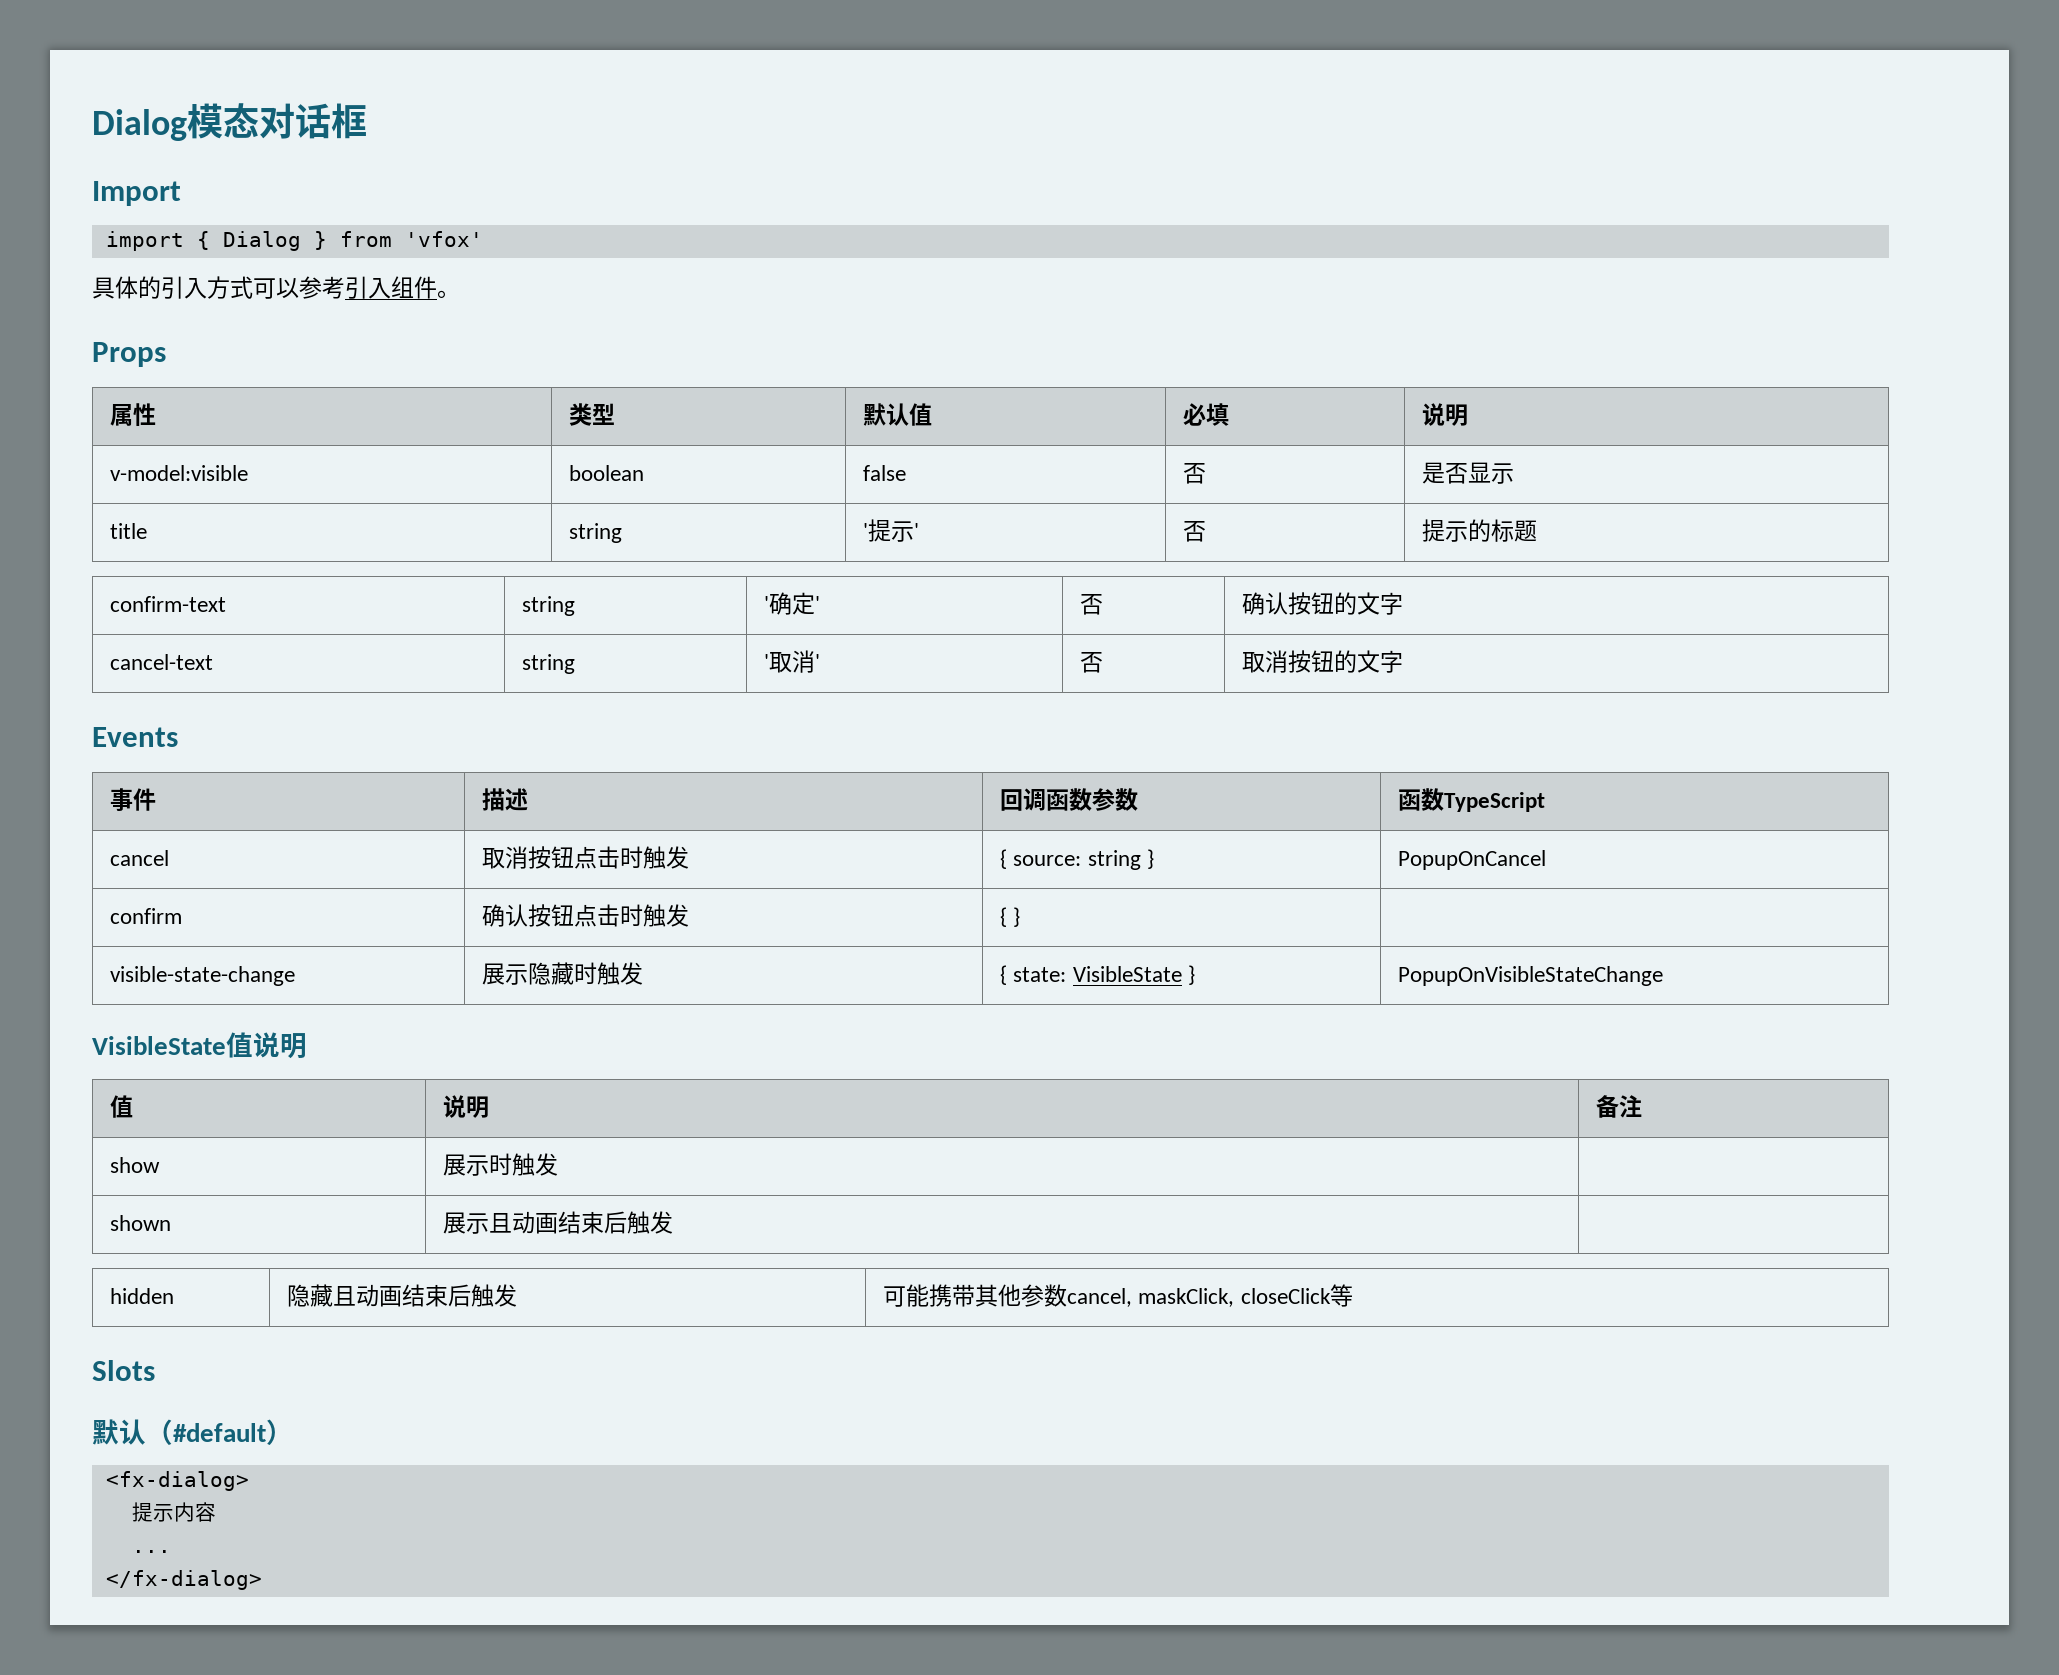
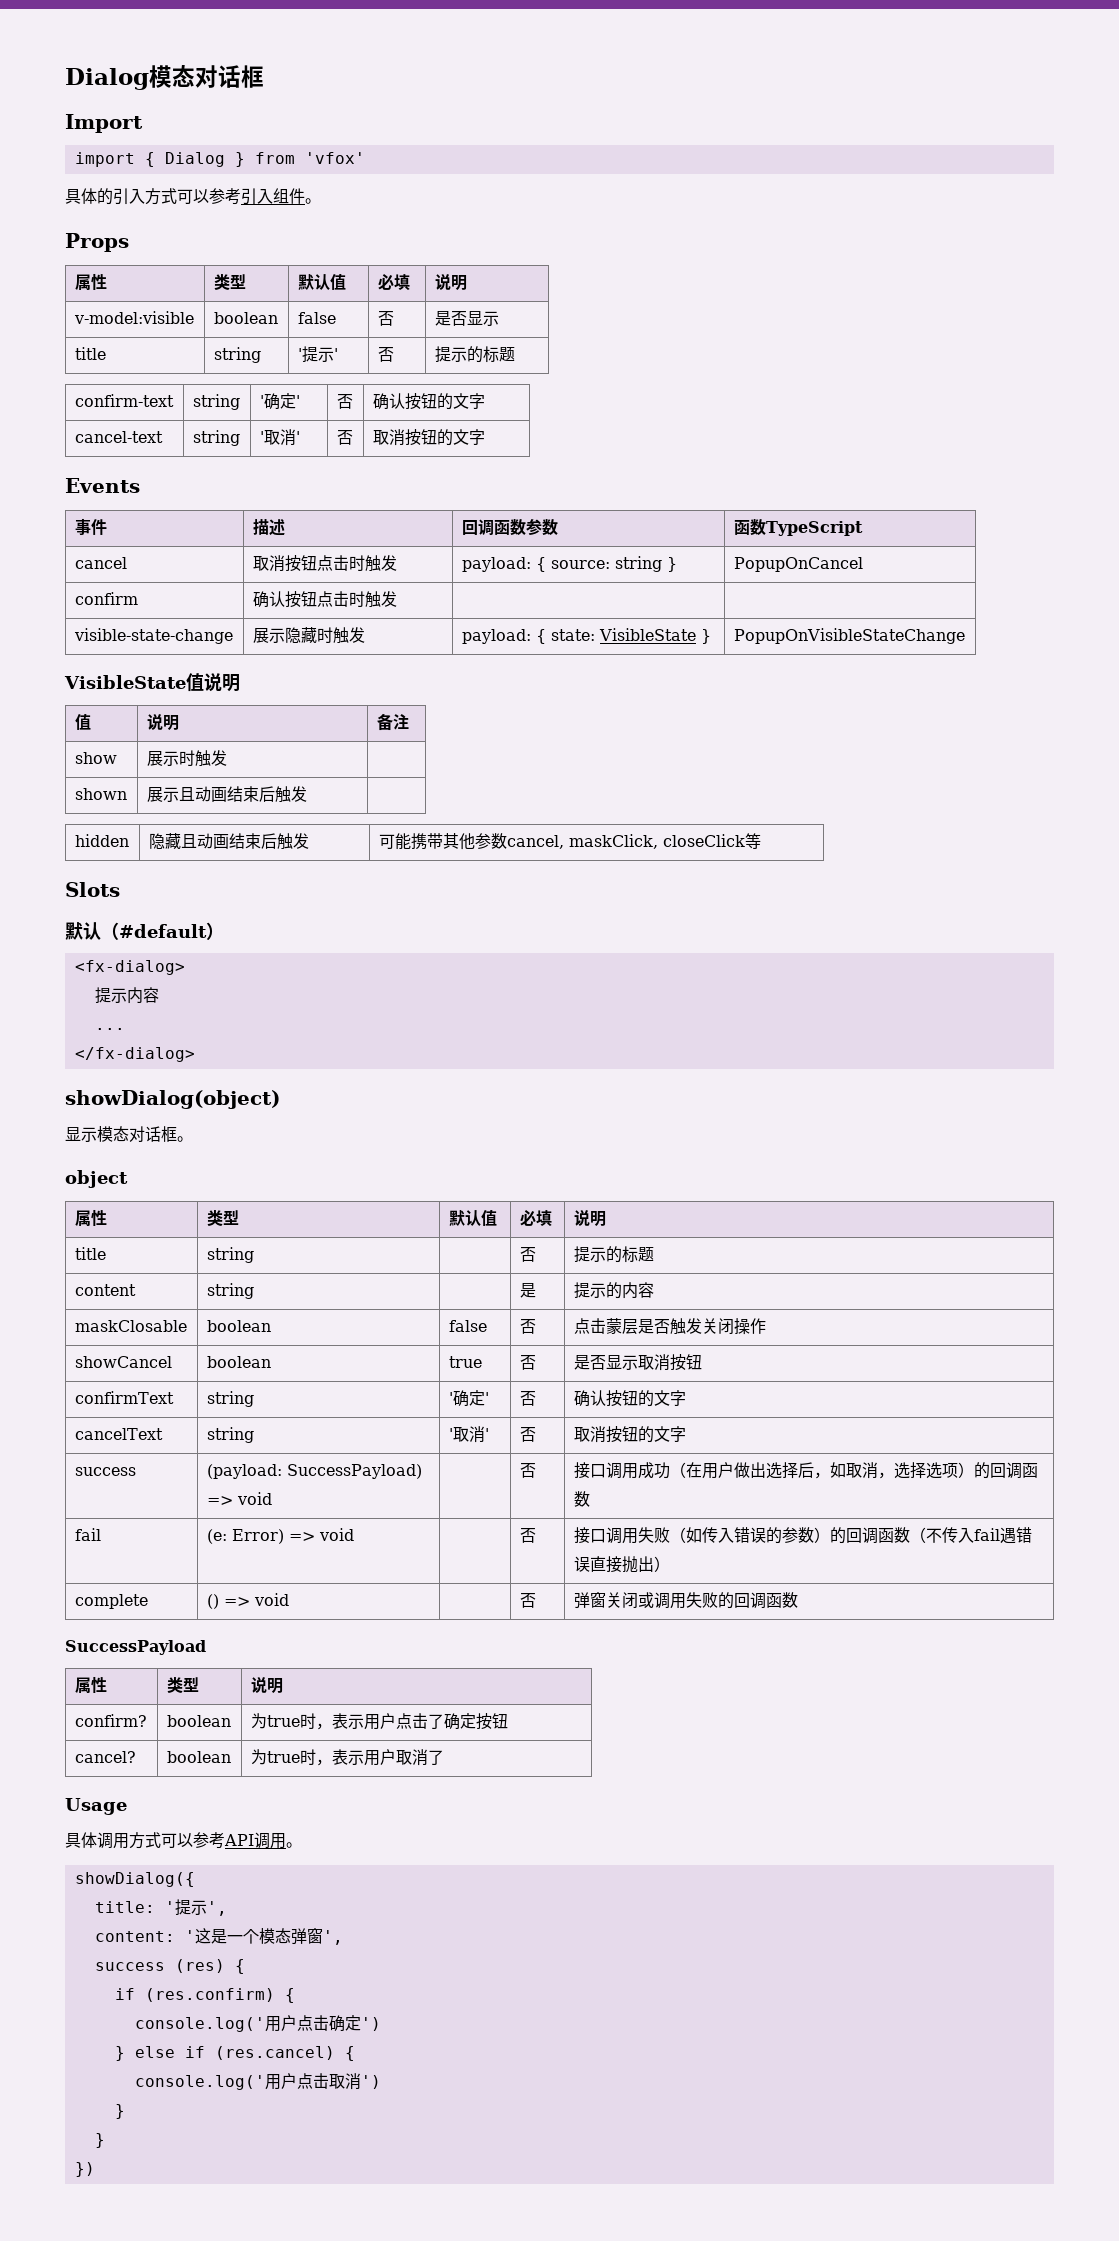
(690, 857) none -> [461,557,531,572] payload:
[1000,907,1021,927] { } -> (397, 599) none
(644, 973) none -> [461,629,531,644] payload:
(262, 1580) none -> [65,1090,280,1109] [65,1126,193,1142] [65,1170,128,1188] [74,1209,107,1226] [206,1210,239,1226] [448,1210,497,1226] [519,1210,552,1226] [573,1210,606,1227] [74,1247,106,1260] [206,1247,254,1263] [519,1247,536,1262] [573,1246,654,1263] [74,1284,136,1296] [206,1283,254,1299] [519,1283,536,1298] [573,1282,654,1299] [74,1320,187,1332] [206,1320,271,1332] [448,1320,487,1332] [519,1319,536,1334] [573,1318,766,1335] [74,1356,172,1368] [206,1356,271,1368] [448,1356,482,1368] [519,1355,536,1370] [573,1354,702,1371] [74,1391,174,1404] [206,1391,254,1407] [448,1390,489,1407] [519,1391,536,1406] [573,1390,686,1407] [74,1428,163,1440] [206,1427,254,1443] [448,1426,489,1443] [519,1427,536,1442] [573,1426,686,1443] [74,1467,136,1476] [206,1464,422,1479] [206,1492,272,1505] [519,1463,536,1478] [573,1462,1038,1479] [573,1491,590,1507] [74,1528,101,1541] [206,1528,354,1544] [519,1528,536,1543] [573,1527,1032,1544] [573,1556,670,1573] [74,1594,148,1609] [206,1593,289,1609] [519,1593,536,1608] [573,1592,798,1609] [65,1640,206,1655] [74,1676,107,1693] [166,1677,199,1693] [250,1677,283,1694] [74,1714,147,1727] [166,1715,231,1727] [250,1713,508,1730] [74,1751,136,1763] [166,1751,231,1763] [250,1749,444,1766] [65,1798,127,1815] [65,1832,302,1849] [74,1872,195,1887] [94,1899,227,1916] [94,1928,343,1945] [94,1959,245,1974] [114,1988,295,2003] [134,2015,381,2032] [114,2046,355,2061] [134,2073,381,2090] [114,2104,125,2119] [94,2133,105,2148] [74,2162,95,2177] // showDialog(object) // 显示模态对话框。 // object // 属性 | 类型 | 默认值 | 必填 | 说明 // title | string | | 否 | 提示的标题 // content | string | | 是 | 提示的内容 // maskClosable | boolean | false | 否 | 点击蒙层是否触发关闭操作 // showCancel | boolean | true | 否 | 是否显示取消按钮 // confirmText | string | '确定' | 否 | 确认按钮的文字 // cancelText | string | '取消' | 否 | 取消按钮的文字 // success | (payload: SuccessPayload) => void | | 否 | 接口调用成功（在用户做出选择后，如取消，选择选项）的回调函数 // fail | (e: Error) => void | | 否 | 接口调用失败（如传入错误的参数）的回调函数（不传入fail遇错误直接抛出） // complete | () => void | | 否 | 弹窗关闭或调用失败的回调函数 // SuccessPayload // 属性 | 类型 | 说明 // confirm? | boolean | 为true时，表示用户点击了确定按钮 // cancel? | boolean | 为true时，表示用户取消了 // Usage // 具体调用方式可以参考API调用。 // showDialog({ // title: '提示', // content: '这是一个模态弹窗', // success (res) { // if (res.confirm) { // console.log('用户点击确定') // } else if (res.cancel) { // console.log('用户点击取消') // } // } // })

